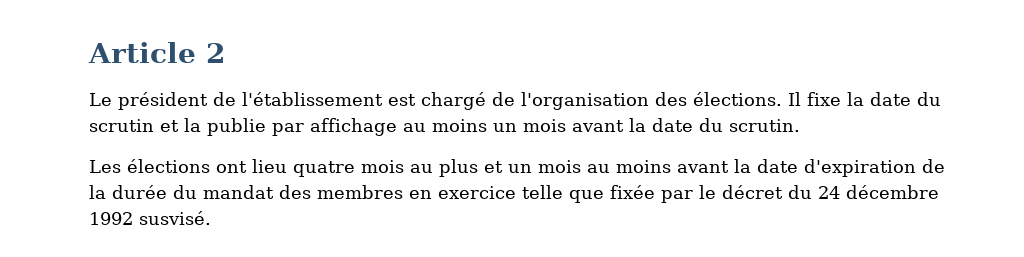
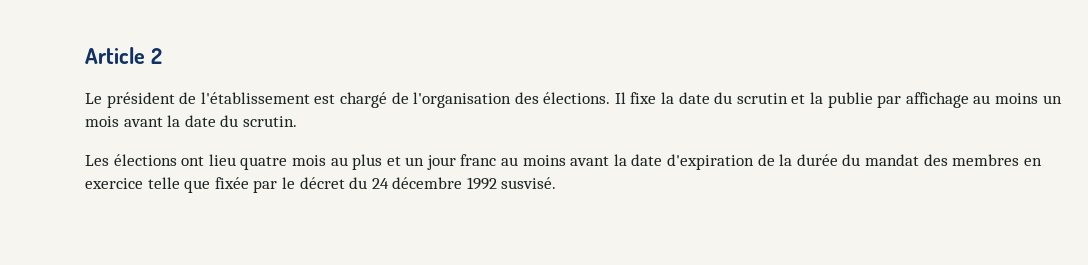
[538,160,581,173] mois -> [426,154,497,170] jour franc

